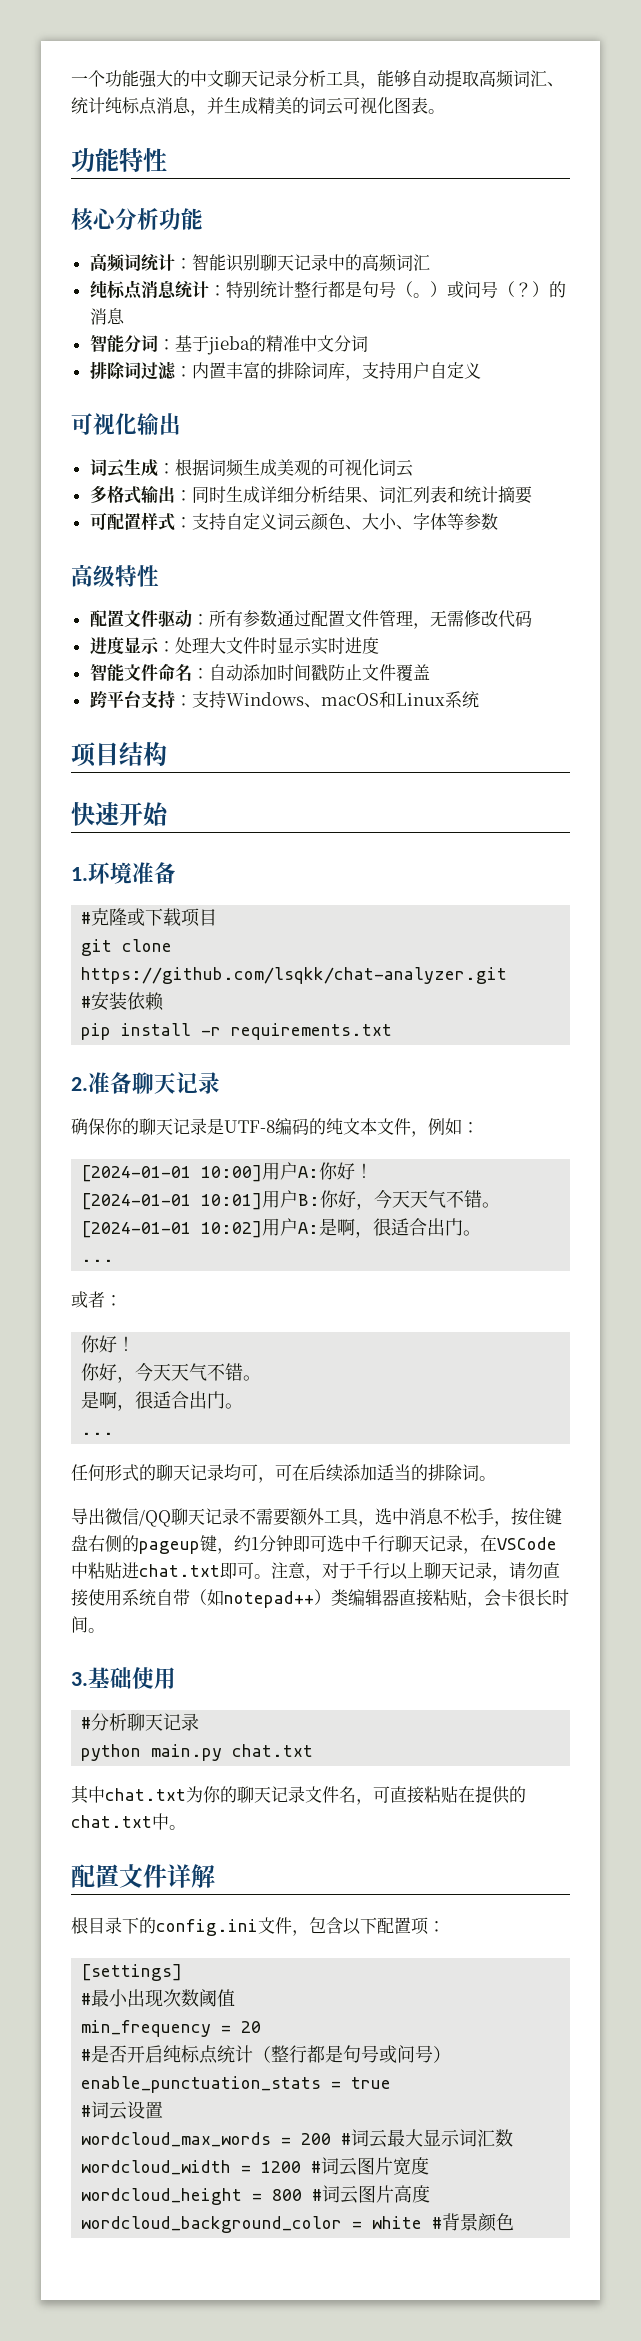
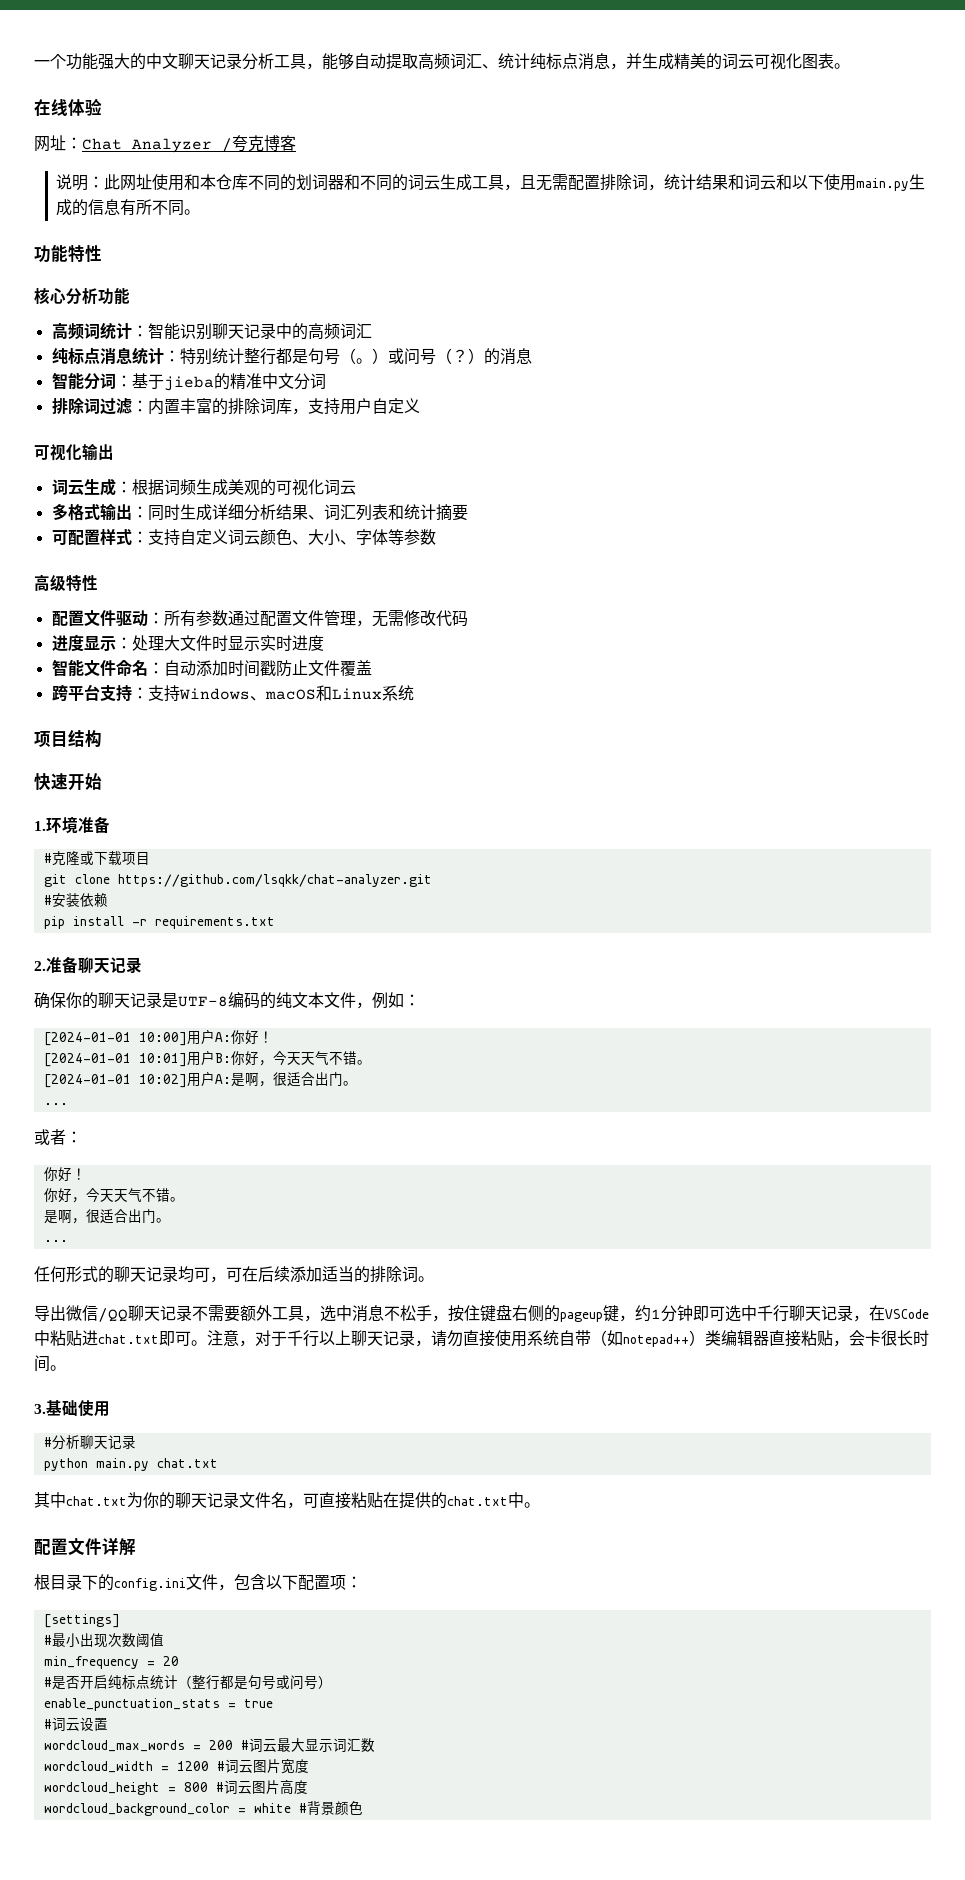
(445, 111) none -> [34,98,102,116] [34,135,296,153] [56,174,926,191] [56,199,201,216] // 在线体验 // 网址：Chat Analyzer /夸克博客 // 说明：此网址使用和本仓库不同的划词器和不同的词云生成工具，且无需配置排除词，统计结果和词云和以下使用main.py生成的信息有所不同。

